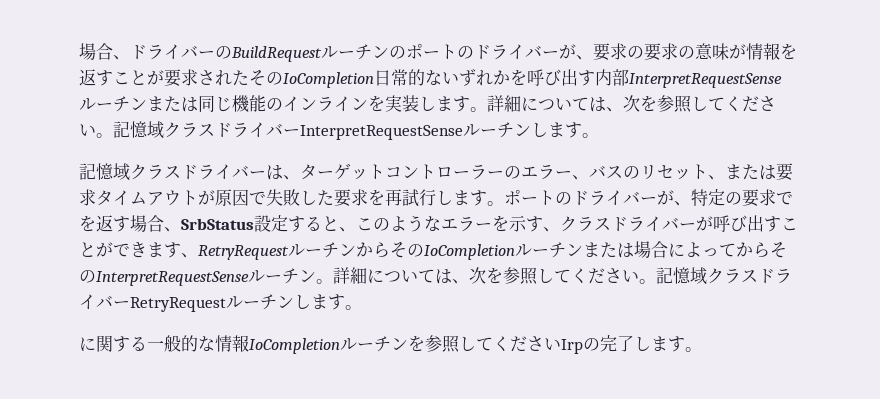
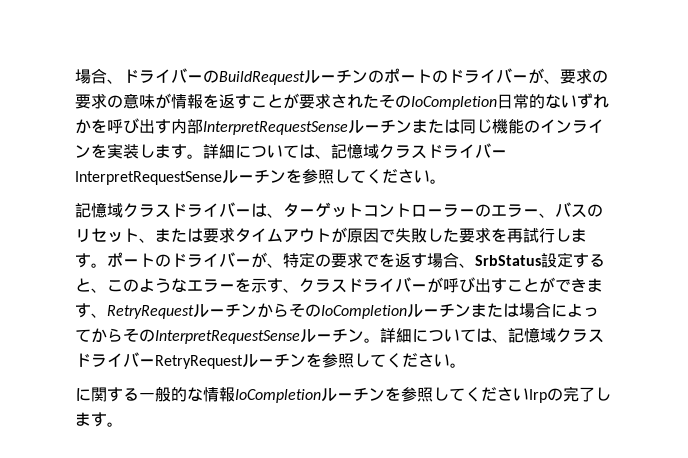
[623,95,776,113] [79,124,113,138] 次を参照してください。 -> (331, 156) none
[531,122,582,138] します -> [286,169,430,184] を参照してください
[469,267,656,285] 次を参照してください。 -> (508, 340) none
[294,294,345,310] します -> [306,353,450,368] を参照してください

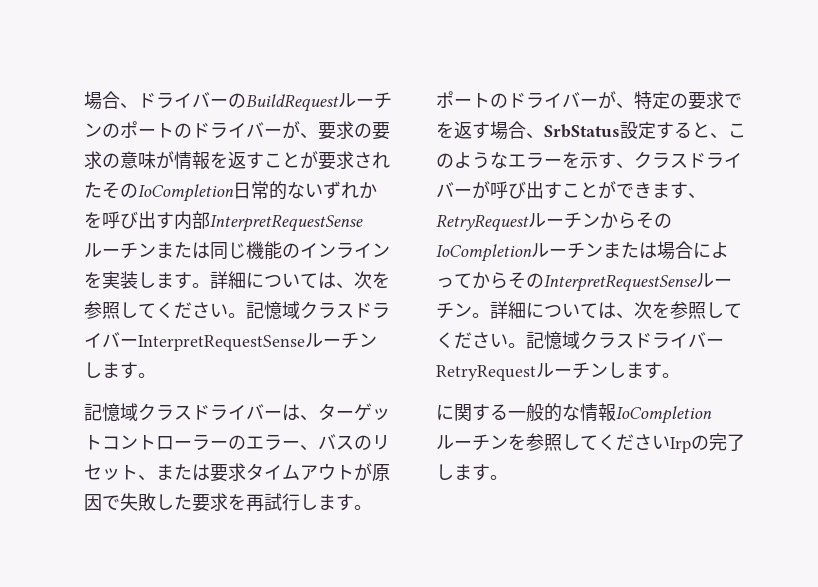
(331, 156) none -> [354,271,390,289] [84,301,246,319] 次を参照してください。
[286,169,430,184] を参照してください -> [84,362,138,379] します
(508, 340) none -> [634,301,742,319] [436,332,526,349] 次を参照してください。
[306,353,450,368] を参照してください -> [608,362,662,379] します

